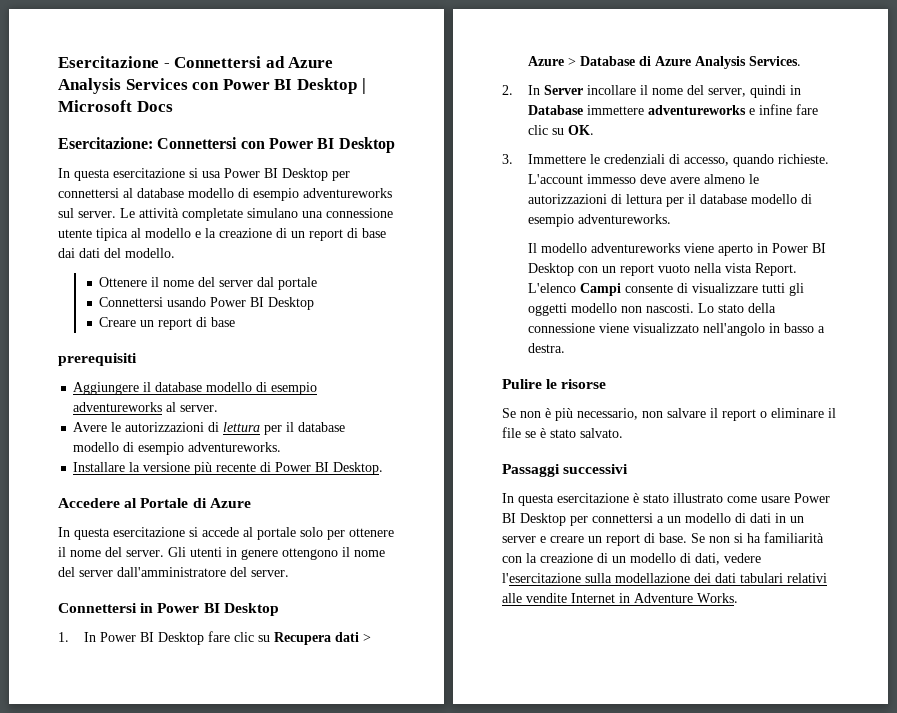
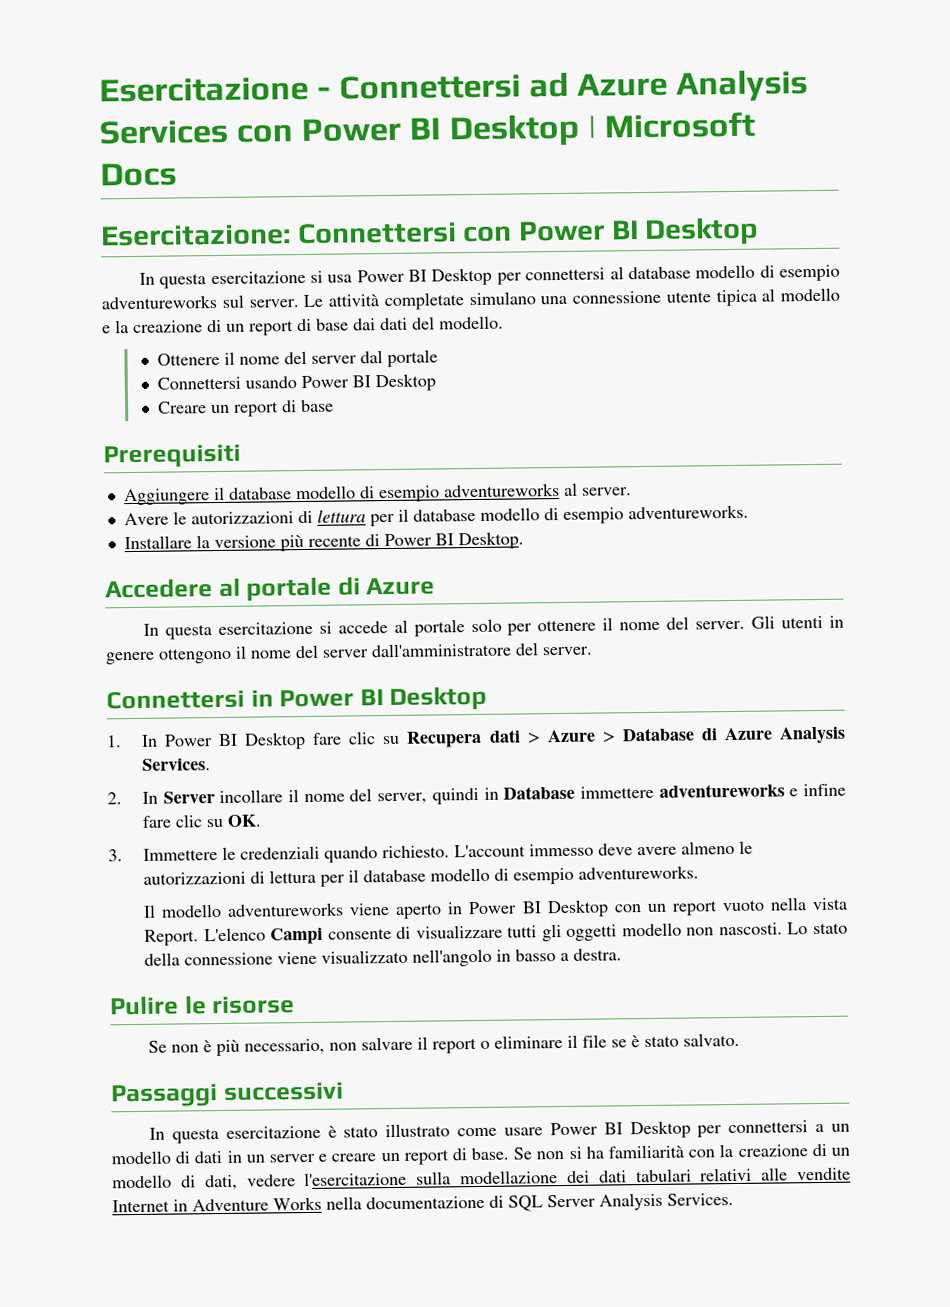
[58,353,137,366] prerequisiti -> [103,443,241,469] Prerequisiti
[140,498,189,508] Portale -> [246,576,333,602] portale
[668,154,829,167] di accesso, quando richieste. -> [324,845,451,863] quando richiesto.
[697,593,738,603] Works. -> [273,1192,734,1212] Works nella documentazione di SQL Server Analysis Services.

